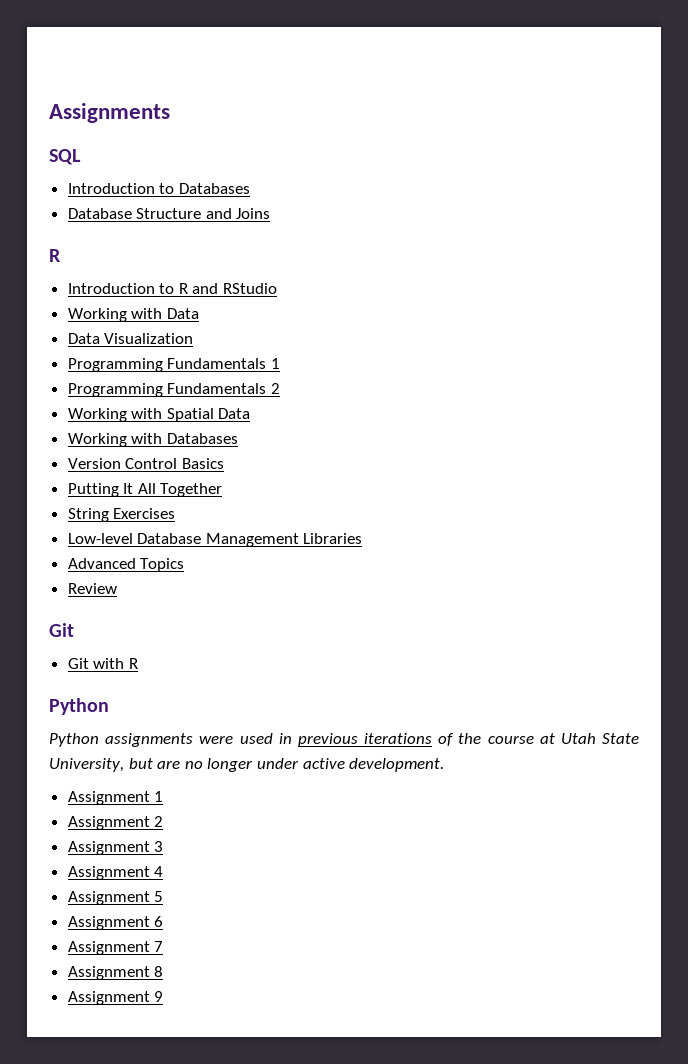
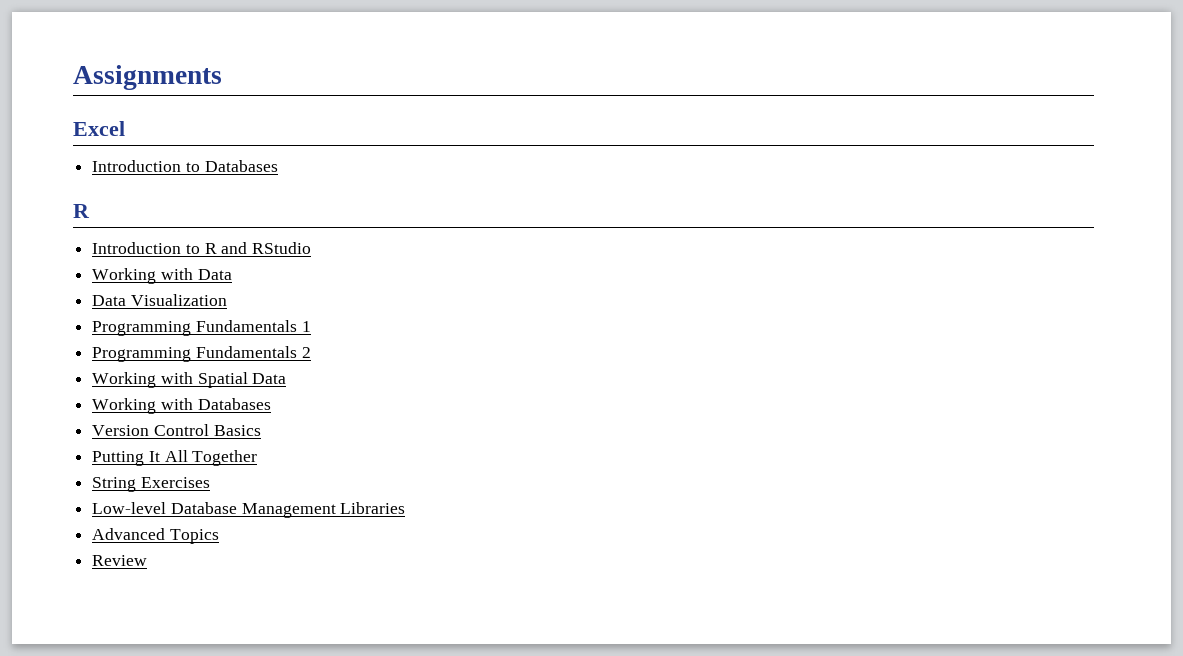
[49,149,81,165] SQL -> [73,121,125,136] Excel
[67,208,271,219] // Database Structure and Joins -> (278, 166) none
[49,623,74,637] [67,658,138,669] [49,698,109,715] [49,733,639,747] [49,758,445,772] [67,791,164,805] [67,816,164,830] [67,841,164,855] [67,866,164,880] [67,891,164,905] [67,916,164,930] [67,941,164,955] [67,966,164,980] [67,991,164,1005] // Git // Git with R // Python // Python assignments were used in previous iterations of the course at Utah State University, but are no longer under active development. // Assignment 1 // Assignment 2 // Assignment 3 // Assignment 4 // Assignment 5 // Assignment 6 // Assignment 7 // Assignment 8 // Assignment 9 -> (148, 560) none

